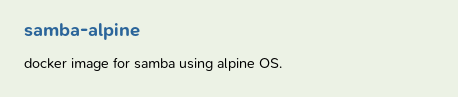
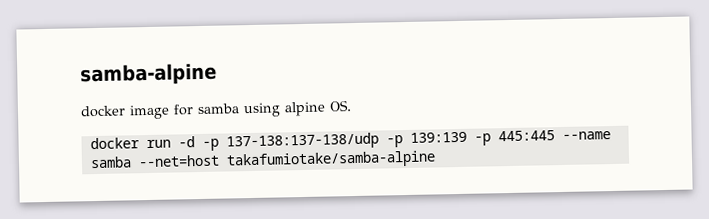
(282, 63) none -> [89,130,611,151] [89,150,436,170] // docker run -d -p 137-138:137-138/udp -p 139:139 -p 445:445 --name samba --net=host takafumiotake/samba-alpine

